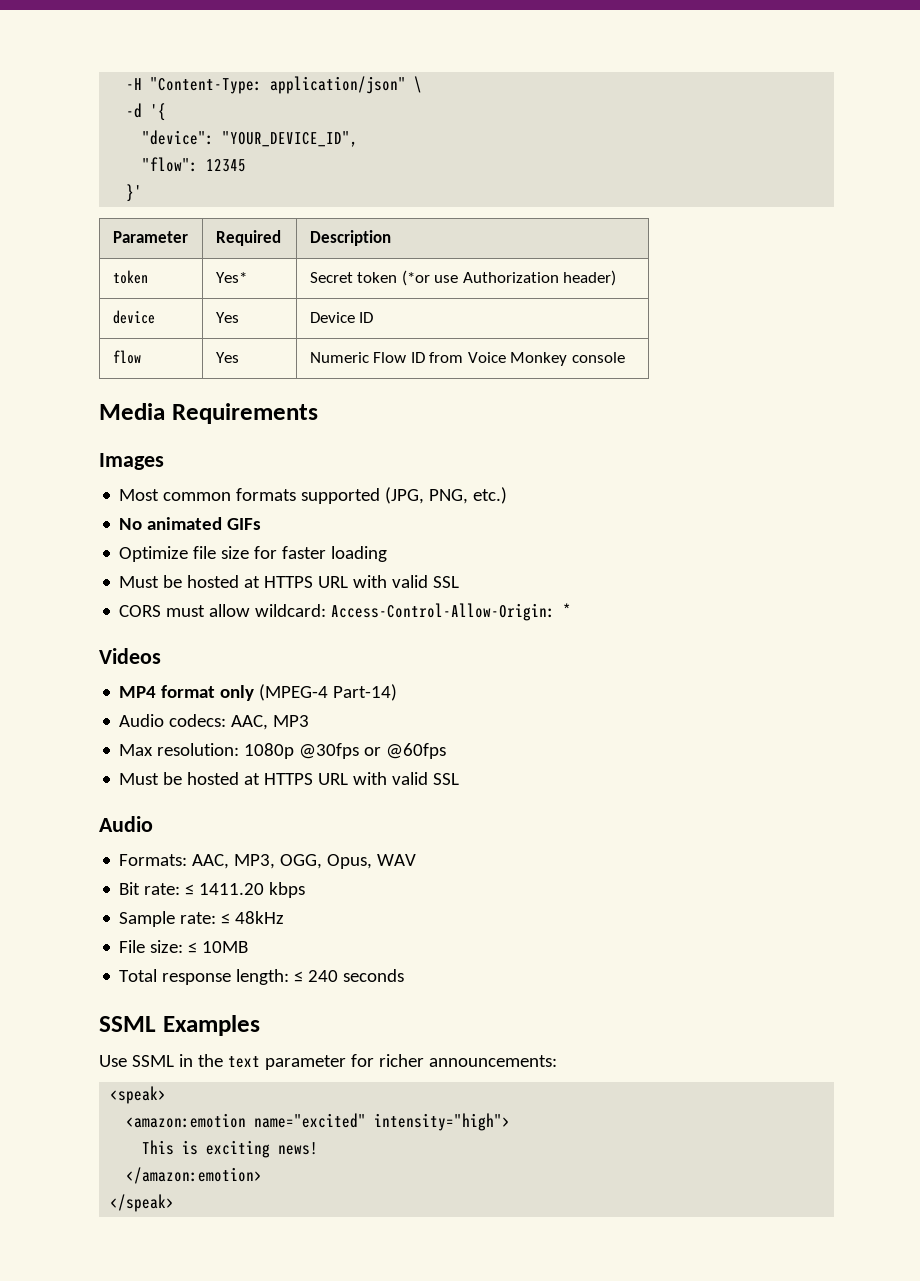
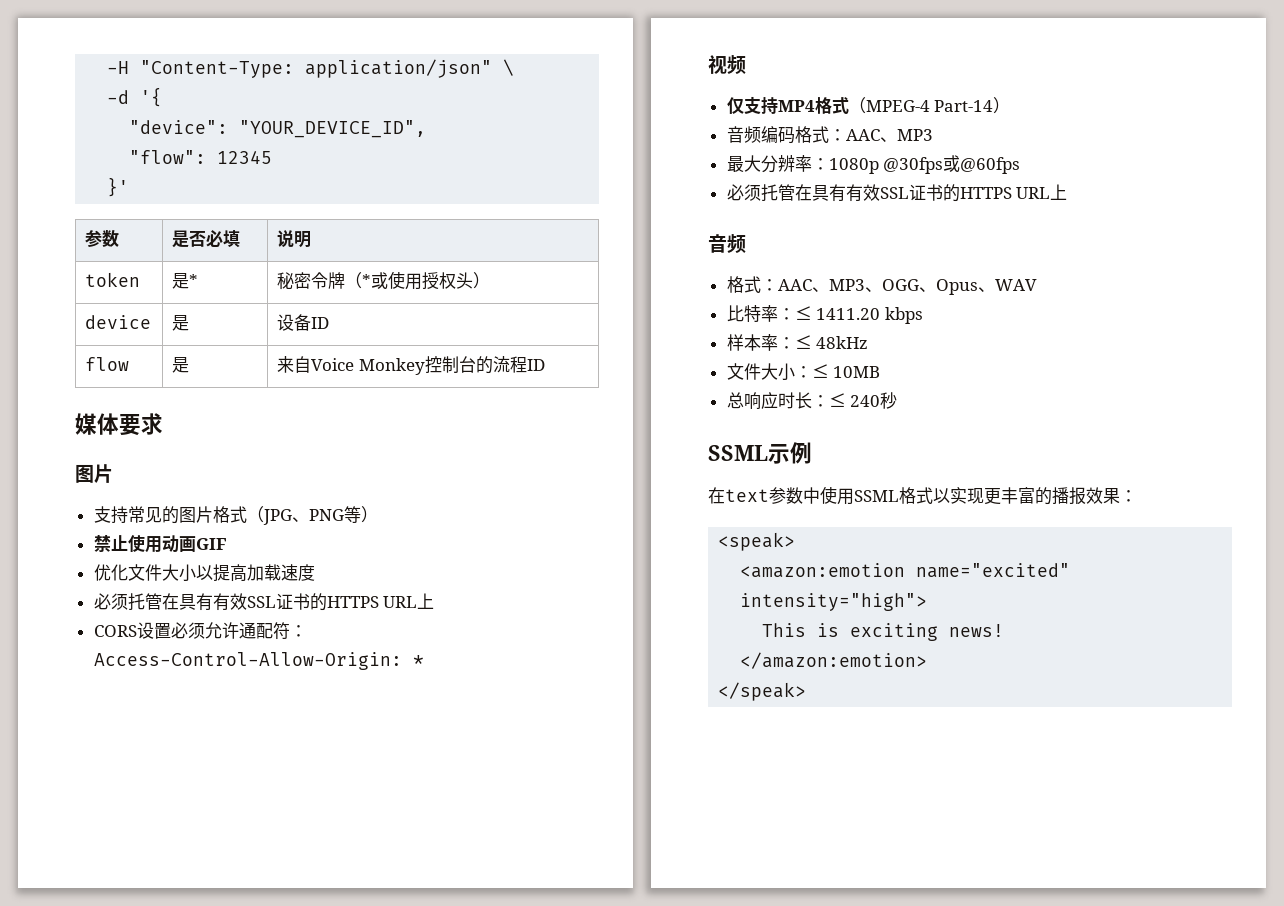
[112,231,188,243] [215,230,281,246] [309,230,391,246] [112,270,148,284] [215,272,247,283] [309,270,617,286] Parameter | Required | Description // token | Yes* | Secret token (*or use Authorization header) -> [85,230,120,247] [172,230,241,248] [277,230,312,248] [85,272,141,287] [172,273,199,289] [277,271,491,290] 参数 | 是否必填 | 说明 // token | 是* | 秘密令牌（*或使用授权头）
[215,312,239,323] [309,312,355,323] Yes | Device -> [172,315,190,331] [277,314,312,331] 是 | 设备
[215,352,239,363] [309,352,625,366] [99,403,318,424] [99,453,164,470] [119,487,508,504] [119,517,262,530] [119,546,388,562] [119,575,460,588] [119,603,572,621] [99,648,161,664] [119,684,398,701] [119,714,310,730] [119,743,240,756] Yes | Numeric Flow ID from Voice Monkey console // Media Requirements // Images // Most common formats supported (JPG, PNG, etc.) // No animated GIFs // Optimize file size for faster loading // Must be hosted at HTTPS URL with valid SSL // CORS must allow wildcard: Access-Control-Allow-Origin: * // Videos // MP4 format only (MPEG-4 Part-14) // Audio codecs: AAC, MP3 // Max resolution: -> [172,357,190,373] [277,356,545,375] [75,413,163,436] [75,464,113,483] [93,506,378,525] [93,534,227,553] [93,564,315,582] [93,593,435,611] [93,622,307,640] [93,652,424,670] [708,55,746,74] [726,96,1011,115] [726,126,933,144] [726,155,829,173] 是 | 来自Voice Monkey控制台的流程ID // 媒体要求 // 图片 // 支持常见的图片格式（JPG、PNG等） // 禁止使用动画GIF // 优化文件大小以提高加载速度 // 必须托管在具有有效SSL证书的HTTPS URL上 // CORS设置必须允许通配符：Access-Control-Allow-Origin: * // 视频 // 仅支持MP4格式（MPEG-4 Part-14） // 音频编码格式：AAC、MP3 // 最大分辨率：
[364,747,382,756] or -> [943,155,961,172] 或
[119,772,460,785] [99,816,153,832] [119,854,373,869] Must be hosted at HTTPS URL with valid SSL // Audio // Formats: AAC, MP3, OGG, Opus, -> [726,184,1068,202] [708,234,746,253] [726,276,995,295] 必须托管在具有有效SSL证书的HTTPS URL上 // 音频 // 格式：AAC、MP3、OGG、Opus、
[119,882,181,895] Bit rate: -> [726,305,795,322] 比特率：
[119,911,217,927] Sample rate: -> [726,334,795,351] 样本率：
[119,940,184,953] File size: -> [726,363,812,381] 文件大小：
[119,969,290,985] Total response length: -> [726,392,829,410] 总响应时长：
[343,969,405,982] [99,1015,260,1036] [99,1054,557,1070] seconds // SSML Examples // Use SSML in the text parameter for richer announcements: -> [880,392,898,409] [708,442,812,464] [708,486,1137,505] 秒 // SSML示例 // 在text参数中使用SSML格式以实现更丰富的播报效果：

